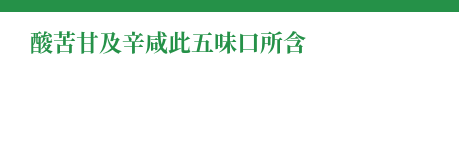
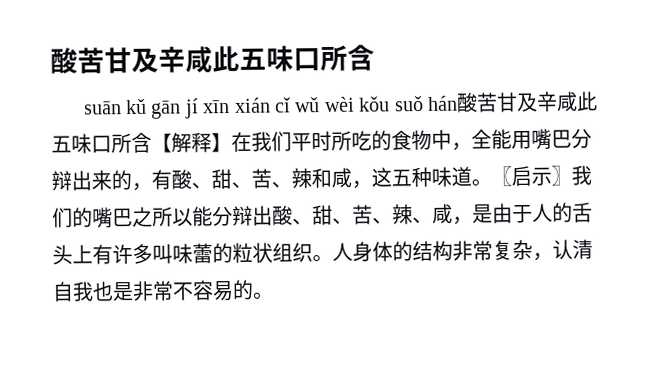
[30,31,306,55] 酸苦甘及辛咸此五味口所含 -> [50,44,375,74] [83,91,599,119] [51,128,592,154] [51,165,592,192] [52,202,593,229] [52,239,593,265] [52,279,274,302] 酸苦甘及辛咸此五味口所含 // suān kǔ gān jí xīn xián cǐ wǔ wèi kǒu suǒ hán酸苦甘及辛咸此五味口所含【解释】在我们平时所吃的食物中，全能用嘴巴分辩出来的，有酸、甜、苦、辣和咸，这五种味道。〖启示〗我们的嘴巴之所以能分辩出酸、甜、苦、辣、咸，是由于人的舌头上有许多叫味蕾的粒状组织。人身体的结构非常复杂，认清自我也是非常不容易的。

